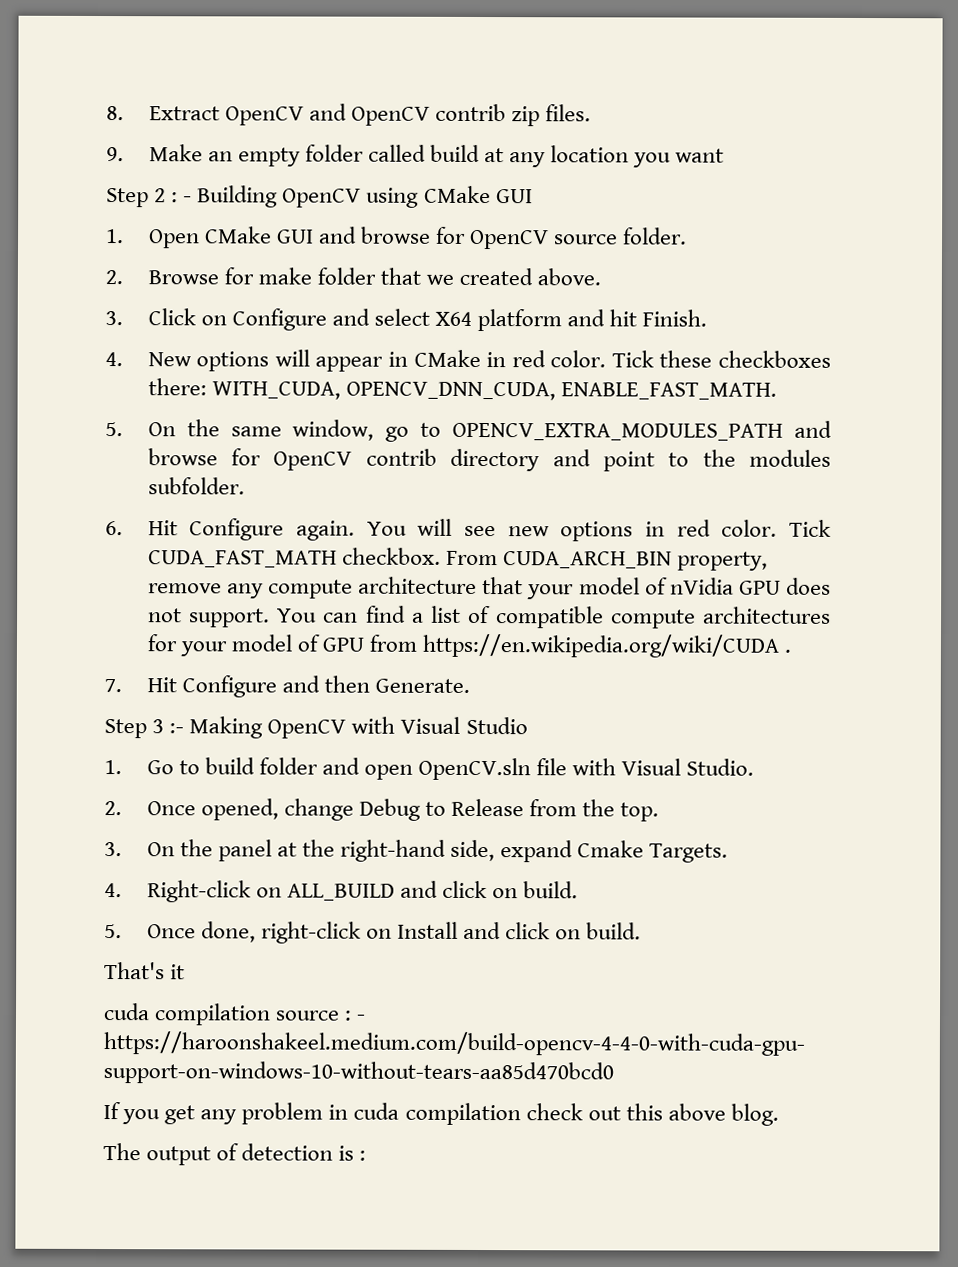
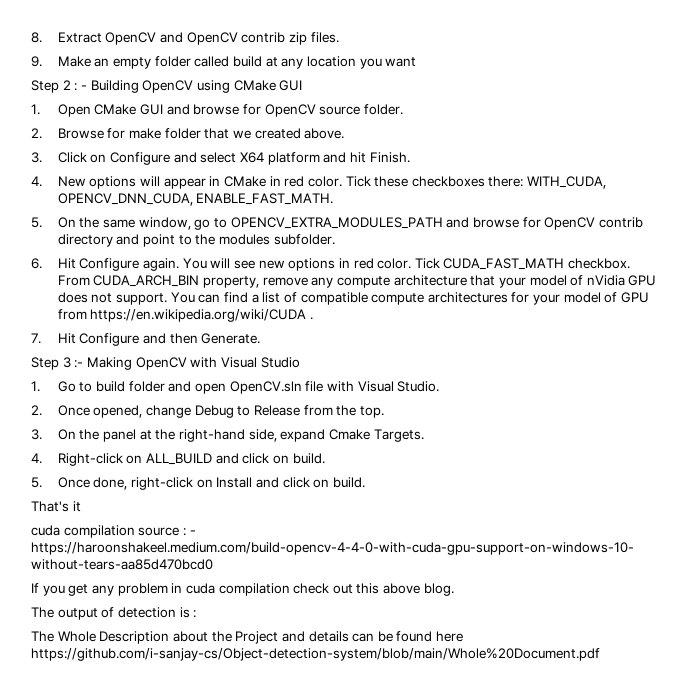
(367, 1155) none -> [31,631,464,644] [31,648,600,661] // The Whole Description about the Project and details can be found here https://github.com/i-sanjay-cs/Object-detection-system/blob/main/Whole%20Document.pdf

